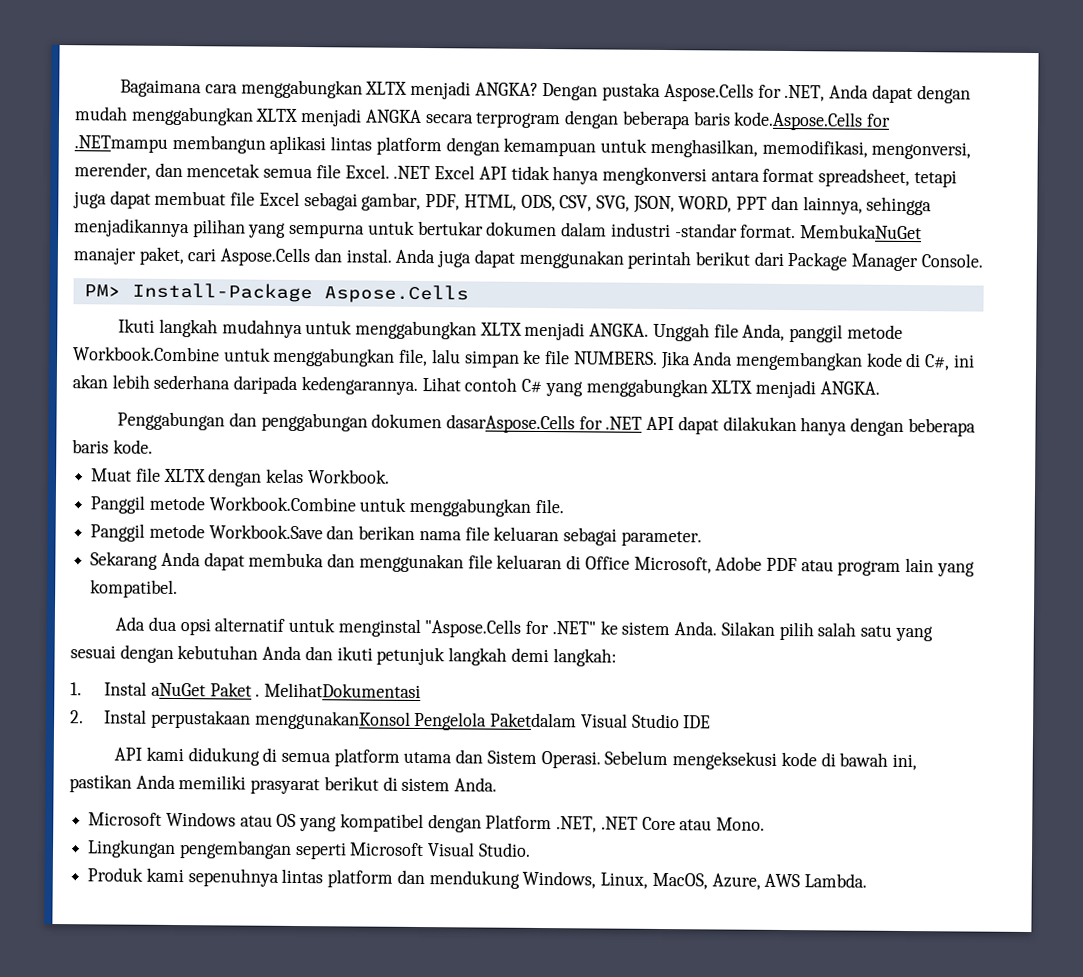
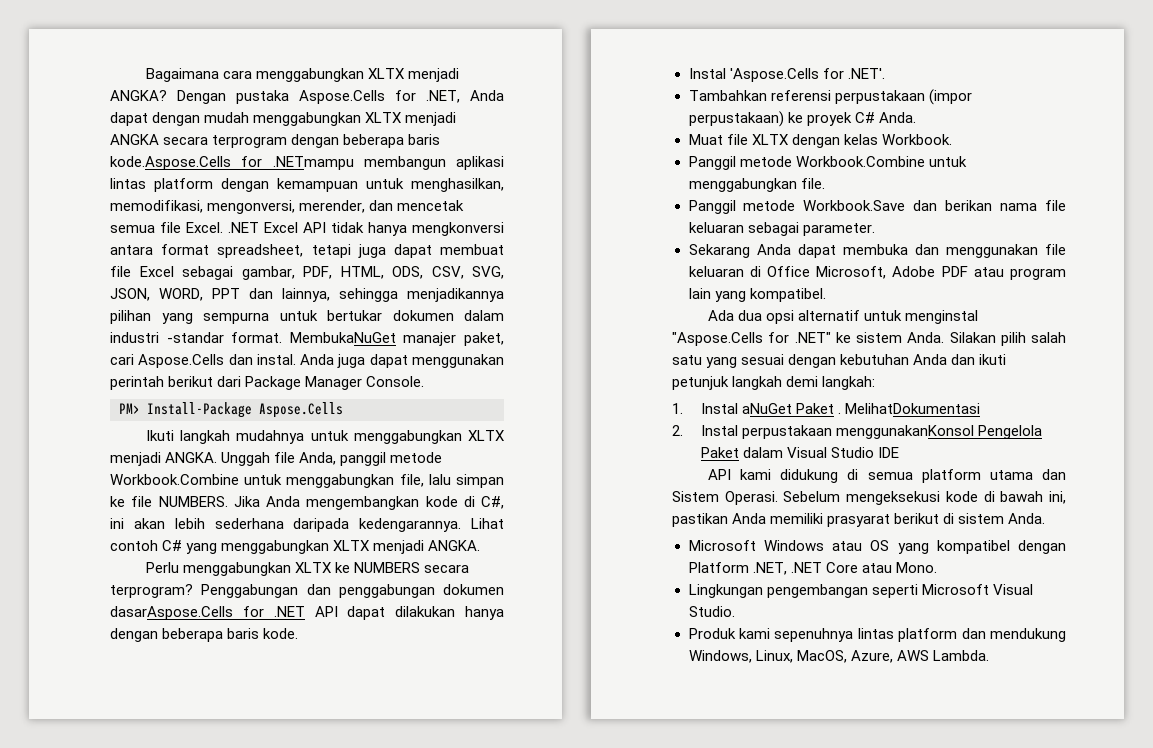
(880, 388) none -> [146,562,470,576] [110,584,193,598] Perlu menggabungkan XLTX ke NUMBERS secara terprogram?
(153, 446) none -> [688,68,885,82] [688,89,972,105] [688,111,916,127] // Instal 'Aspose.Cells for .NET'. // Tambahkan referensi perpustakaan (impor perpustakaan) ke proyek C# Anda.
[490,712,578,728] Paketdalam -> [700,447,783,458] Paket dalam

